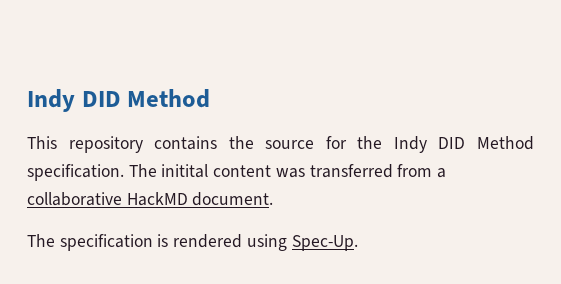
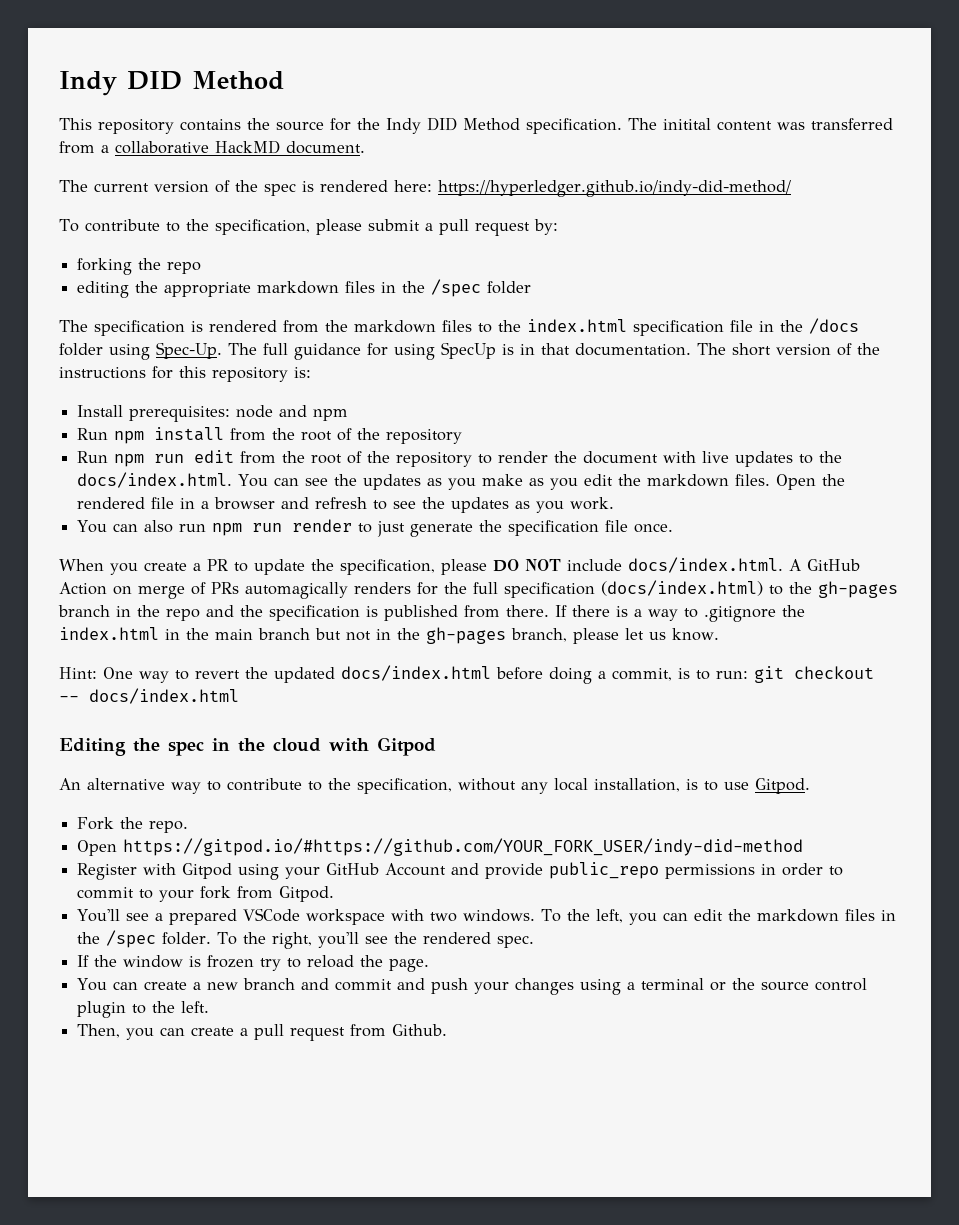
[59,234,358,251] specification is rendered using Spec-Up. -> [94,180,791,197] [59,219,558,236] [77,258,202,275] [77,279,532,298] [59,318,859,336] [59,342,880,360] [59,366,311,382] [77,405,349,422] [77,427,463,444] [77,450,843,467] [77,472,846,490] [77,497,615,513] [77,519,674,537] [59,557,860,575] [59,580,898,599] [58,605,805,622] [59,627,719,644] [59,665,874,684] [59,688,239,704] [59,737,436,756] [59,778,810,794] [77,817,189,833] [77,838,804,856] [77,862,844,880] [77,886,335,902] [77,908,897,925] [77,930,535,949] [77,955,430,972] [77,978,868,995] [77,1001,210,1018] [77,1024,448,1041] current version of the spec is rendered here: https://hyperledger.github.io/indy-did-method/ // To contribute to the specification, please submit a pull request by: // forking the repo // editing the appropriate markdown files in the /spec folder // The specification is rendered from the markdown files to the index.html specification file in the /docs folder using Spec-Up. The full guidance for using SpecUp is in that documentation. The short version of the instructions for this repository is: // Install prerequisites: node and npm // Run npm install from the root of the repository // Run npm run edit from the root of the repository to render the document with live updates to the docs/index.html. You can see the updates as you make as you edit the markdown files. Open the rendered file in a browser and refresh to see the updates as you work. // You can also run npm run render to just generate the specification file once. // When you create a PR to update the specification, please DO NOT include docs/index.html. A GitHub Action on merge of PRs automagically renders for the full specification (docs/index.html) to the gh-pages branch in the repo and the specification is published from there. If there is a way to .gitignore the index.html in the main branch but not in the gh-pages branch, please let us know. // Hint: One way to revert the updated docs/index.html before doing a commit, is to run: git checkout -- docs/index.html // Editing the spec in the cloud with Gitpod // An alternative way to contribute to the specification, without any local installation, is to use Gitpod. // Fork the repo. // Open https://gitpod.io/#https://github.com/YOUR_FORK_USER/indy-did-method // Register with Gitpod using your GitHub Account and provide public_repo permissions in order to commit to your fork from Gitpod. // You'll see a prepared VSCode workspace with two windows. To the left, you can edit the markdown files in the /spec folder. To the right, you'll see the rendered spec. // If the window is frozen try to reload the page. // You can create a new branch and commit and push your changes using a terminal or the source control plugin to the left. // Then, you can create a pull request from Github.

